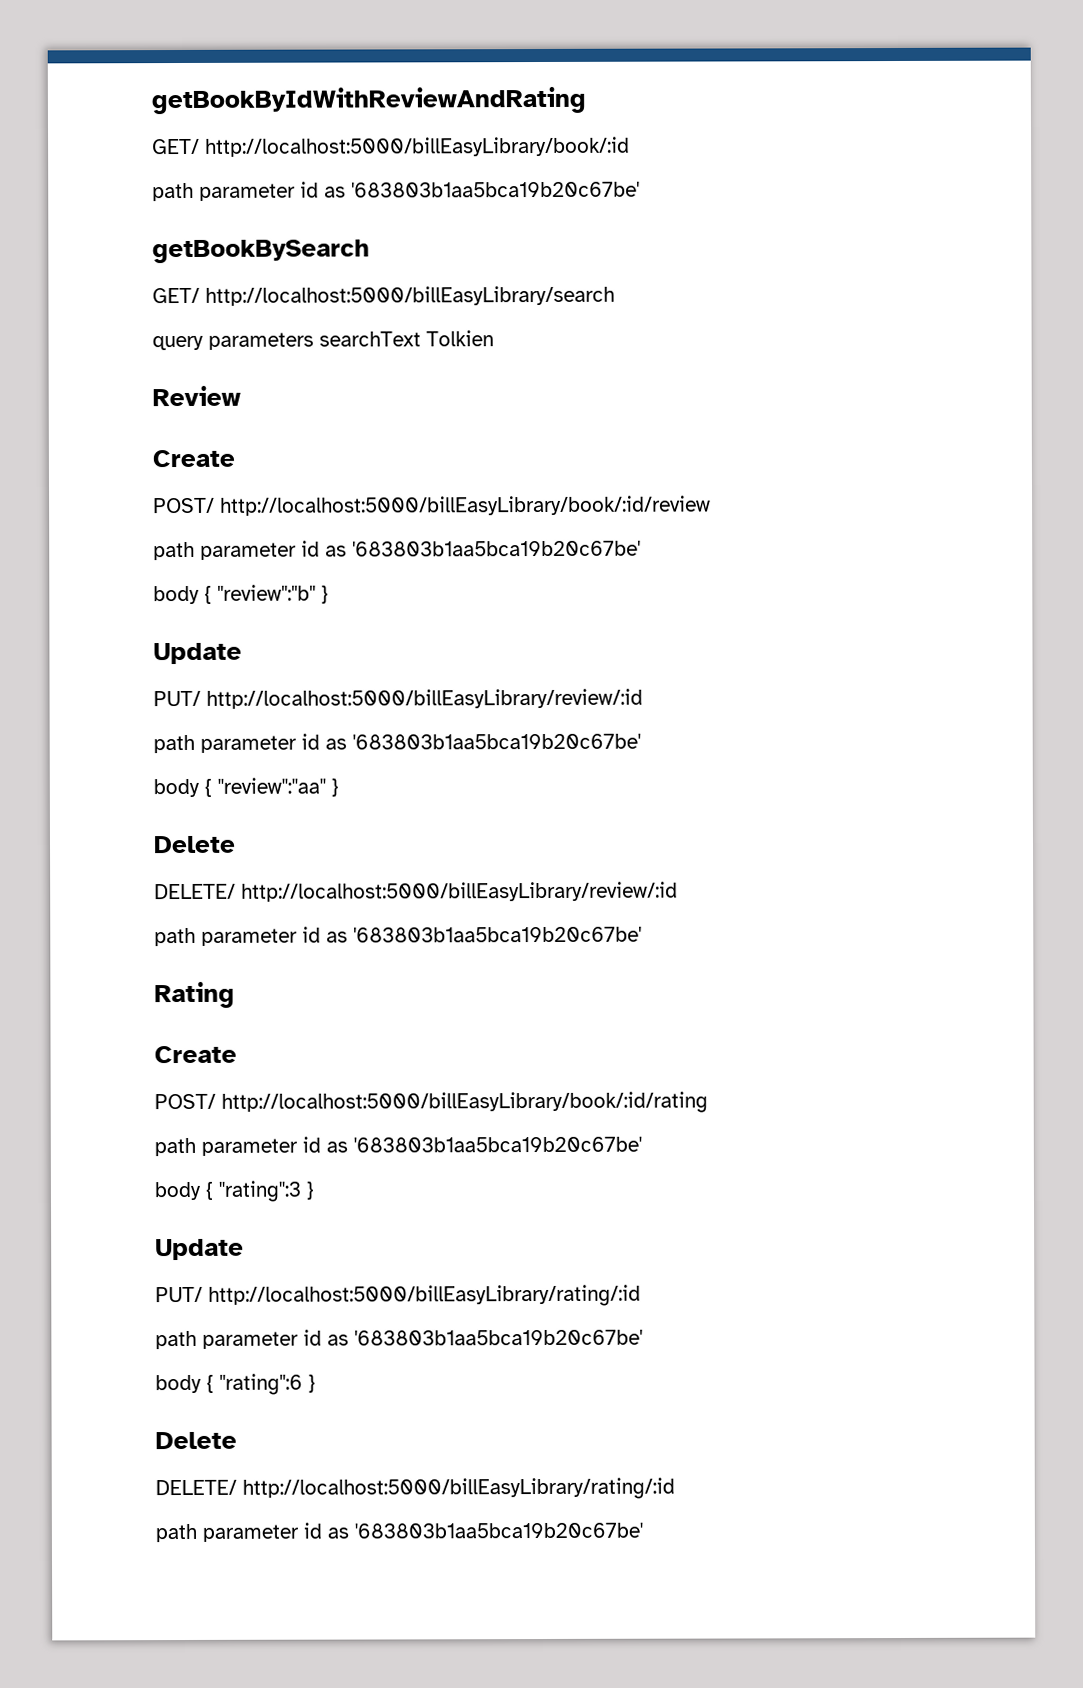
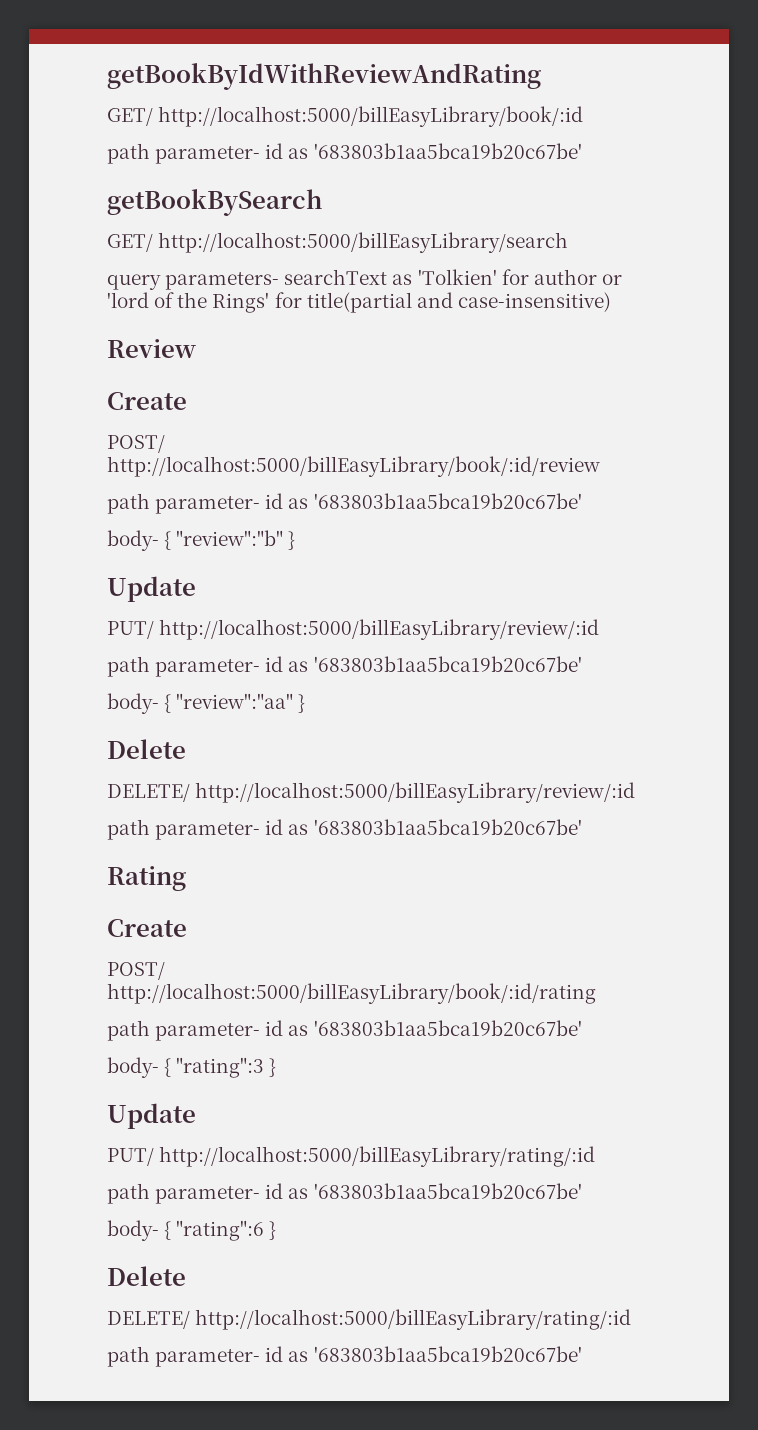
[199,183,296,201] parameter -> [155,146,261,164] parameter-
[208,330,494,350] parameters searchText Tolkien -> [165,269,622,290] [107,292,611,313] parameters- searchText as 'Tolkien' for author or 'lord of the Rings' for title(partial and case-insensitive)
[200,540,641,560] [153,585,200,605] parameter id as '683803b1aa5bca19b20c67be' // body -> [155,493,582,514] [107,530,159,551] parameter- id as '683803b1aa5bca19b20c67be' // body-
[200,733,641,753] [153,778,200,798] parameter id as '683803b1aa5bca19b20c67be' // body -> [155,656,582,677] [107,693,159,714] parameter- id as '683803b1aa5bca19b20c67be' // body-
[201,928,298,946] parameter -> [155,822,261,840] parameter-
[201,1136,642,1156] [154,1181,201,1201] parameter id as '683803b1aa5bca19b20c67be' // body -> [155,1020,582,1041] [107,1057,159,1078] parameter- id as '683803b1aa5bca19b20c67be' // body-
[202,1329,643,1349] [155,1374,202,1394] parameter id as '683803b1aa5bca19b20c67be' // body -> [155,1183,582,1204] [107,1220,159,1241] parameter- id as '683803b1aa5bca19b20c67be' // body-
[202,1524,299,1542] parameter -> [155,1349,261,1367] parameter-

